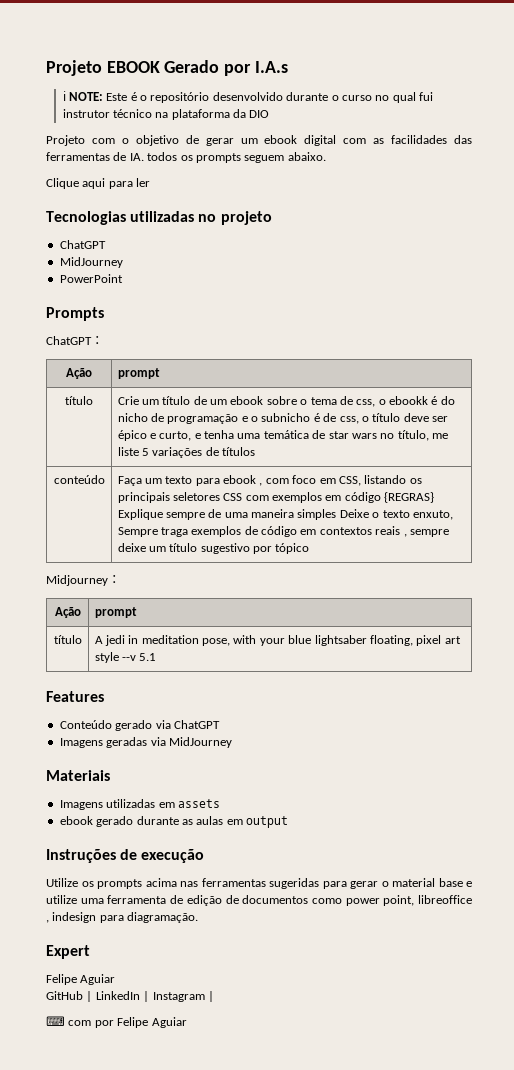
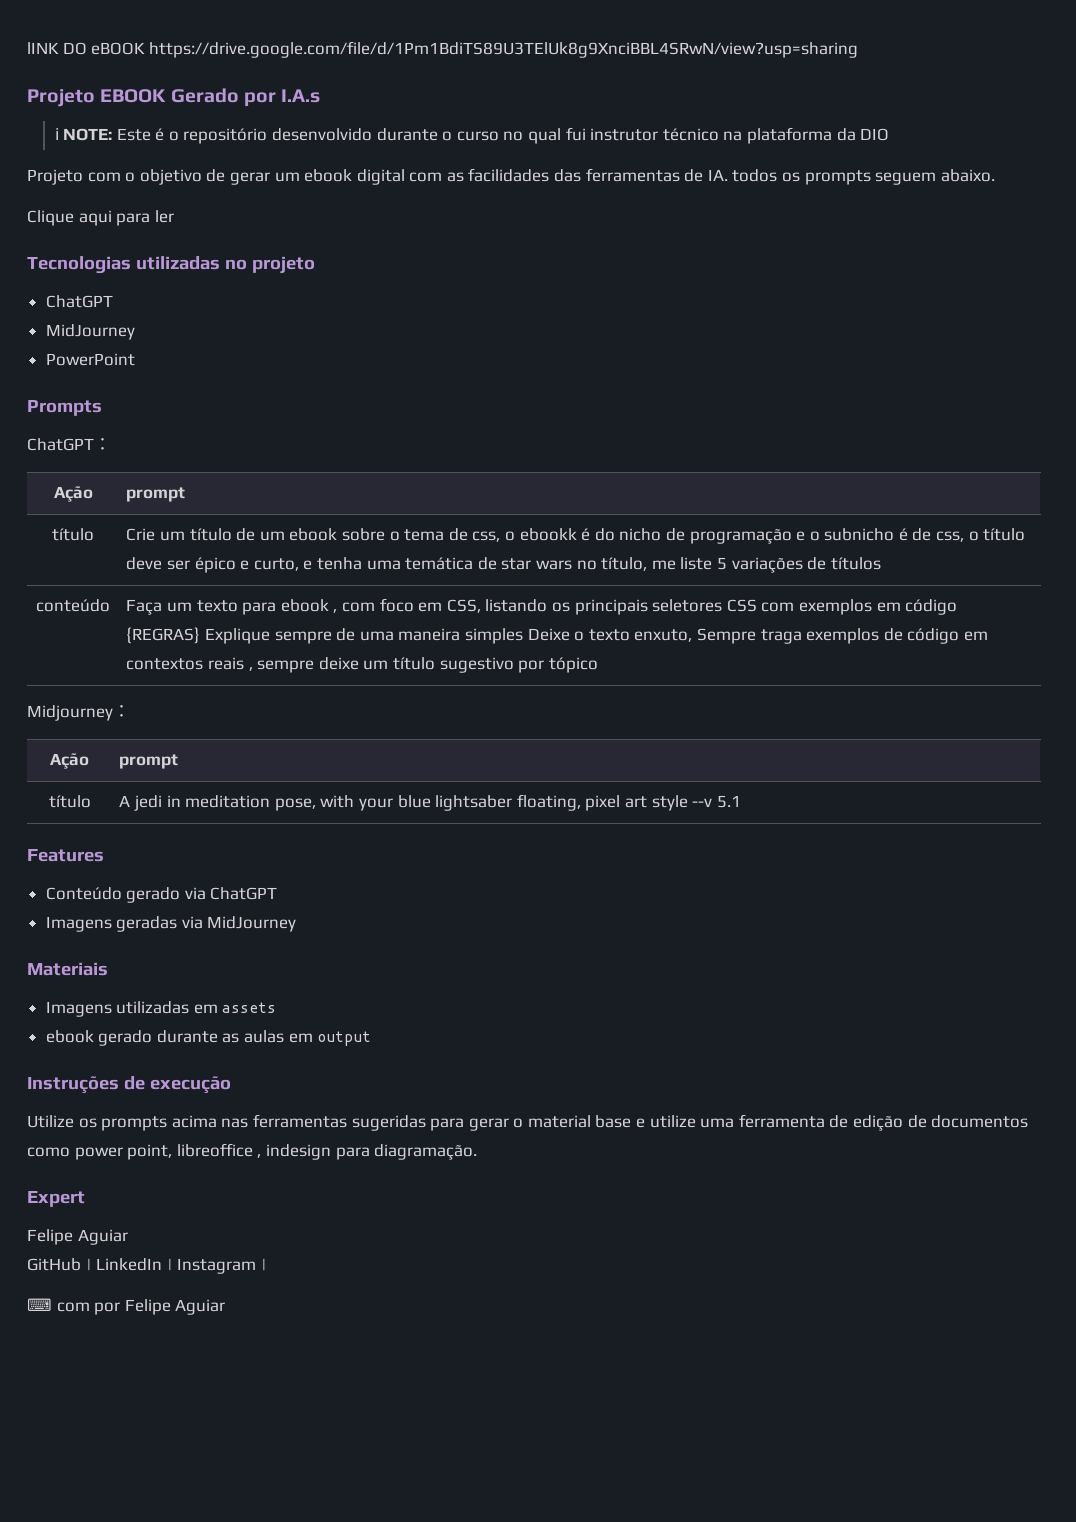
(46, 68) none -> [27,41,858,58] lINK DO eBOOK https://drive.google.com/file/d/1Pm1BdiTS89U3TElUk8g9XnciBBL4SRwN/view?usp=sharing //

